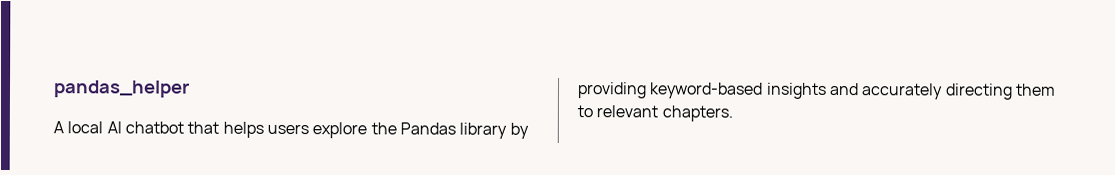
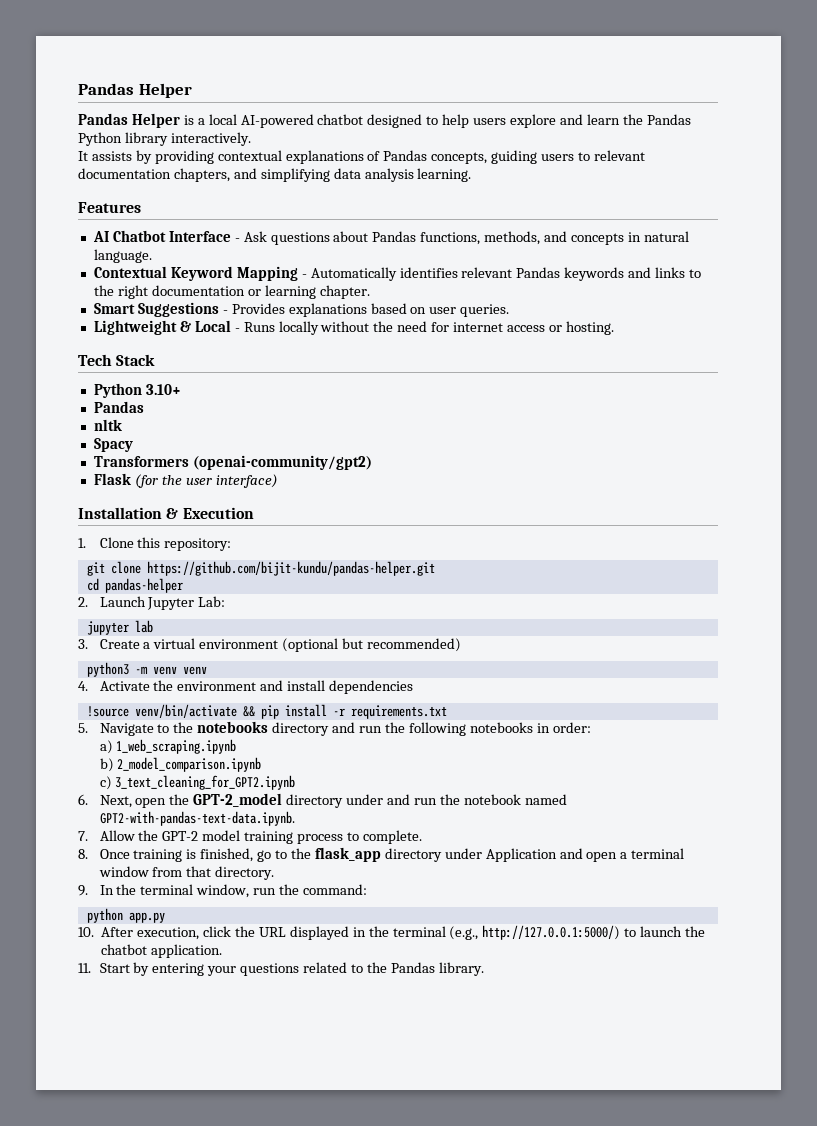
[53,80,190,98] [53,121,529,139] [577,82,1056,100] [577,105,733,122] pandas_helper // A local AI chatbot that helps users explore the Pandas library by providing keyword-based insights and accurately directing them to relevant chapters. -> [78,83,192,98] [78,113,691,128] [78,132,251,146] [78,150,645,164] [78,168,472,182] [78,202,141,213] [92,230,689,245] [93,249,152,263] [93,266,702,281] [93,285,370,299] [93,302,510,317] [93,320,614,335] [78,354,156,366] [93,383,181,398] [93,401,144,413] [93,419,122,431] [93,438,133,452] [93,455,372,470] [93,473,278,488] [78,507,254,519] [78,537,232,551] [86,561,435,576] [86,578,183,593] [78,596,226,610] [86,620,153,635] [78,638,461,652] [86,662,207,677] [78,680,414,694] [86,704,447,719] [78,721,591,736] [99,739,237,754] [99,757,262,772] [99,775,296,790] [78,793,567,808] [99,811,295,826] [78,830,422,844] [78,847,685,862] [98,866,275,880] [78,884,367,898] [86,908,165,923] [78,925,706,940] [101,944,223,958] [78,962,484,976] Pandas Helper // Pandas Helper is a local AI-powered chatbot designed to help users explore and learn the Pandas Python library interactively. // It assists by providing contextual explanations of Pandas concepts, guiding users to relevant documentation chapters, and simplifying data analysis learning. // Features // AI Chatbot Interface - Ask questions about Pandas functions, methods, and concepts in natural language. // Contextual Keyword Mapping - Automatically identifies relevant Pandas keywords and links to the right documentation or learning chapter. // Smart Suggestions - Provides explanations based on user queries. // Lightweight & Local - Runs locally without the need for internet access or hosting. // Tech Stack // Python 3.10+ // Pandas // nltk // Spacy // Transformers (openai-community/gpt2) // Flask (for the user interface) // Installation & Execution // 1. Clone this repository: // git clone https://github.com/bijit-kundu/pandas-helper.git // cd pandas-helper // 2. Launch Jupyter Lab: // jupyter lab // 3. Create a virtual environment (optional but recommended) // python3 -m venv venv // 4. Activate the environment and install dependencies // !source venv/bin/activate && pip install -r requirements.txt // 5. Navigate to the notebooks directory and run the following notebooks in order: // a) 1_web_scraping.ipynb // b) 2_model_comparison.ipynb // c) 3_text_cleaning_for_GPT2.ipynb // 6. Next, open the GPT-2_model directory under and run the notebook named GPT2-with-pandas-text-data.ipynb. // 7. Allow the GPT-2 model training process to complete. // 8. Once training is finished, go to the flask_app directory under Application and open a terminal window from that directory. // 9. In the terminal window, run the command: // python app.py // 10. After execution, click the URL displayed in the terminal (e.g., http://127.0.0.1:5000/) to launch the chatbot application. // 11. Start by entering your questions related to the Pandas library.

